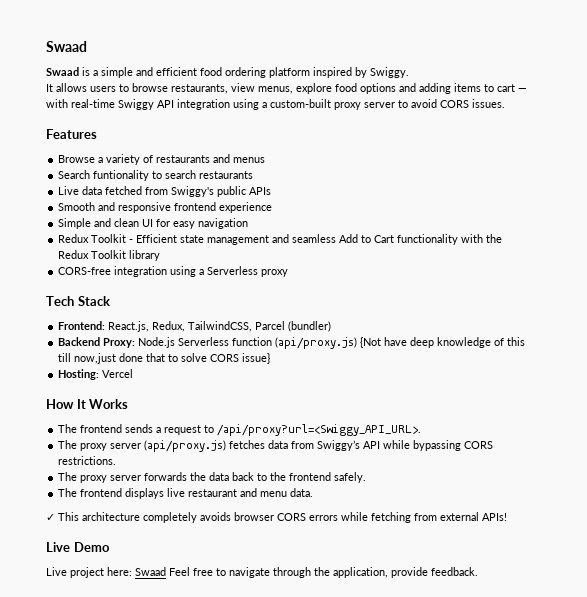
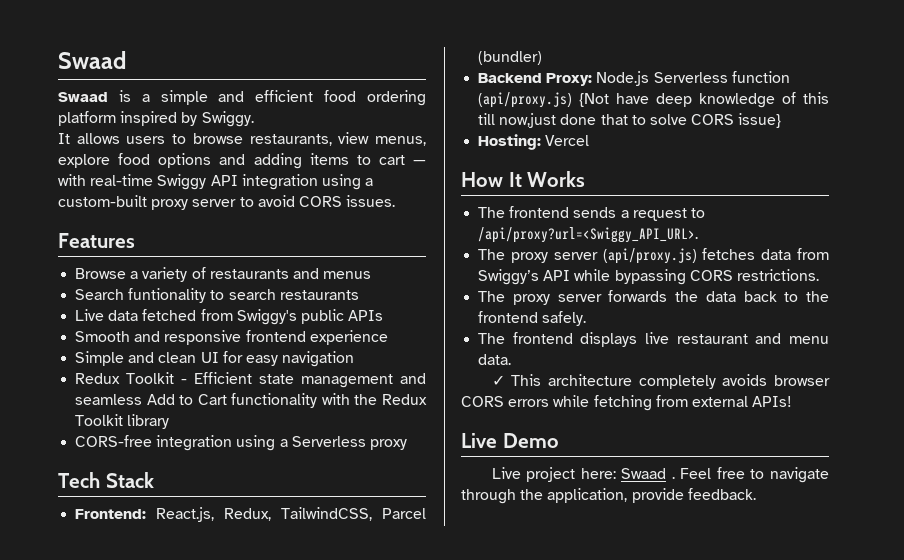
(166, 571) none -> [671,476,675,479] .

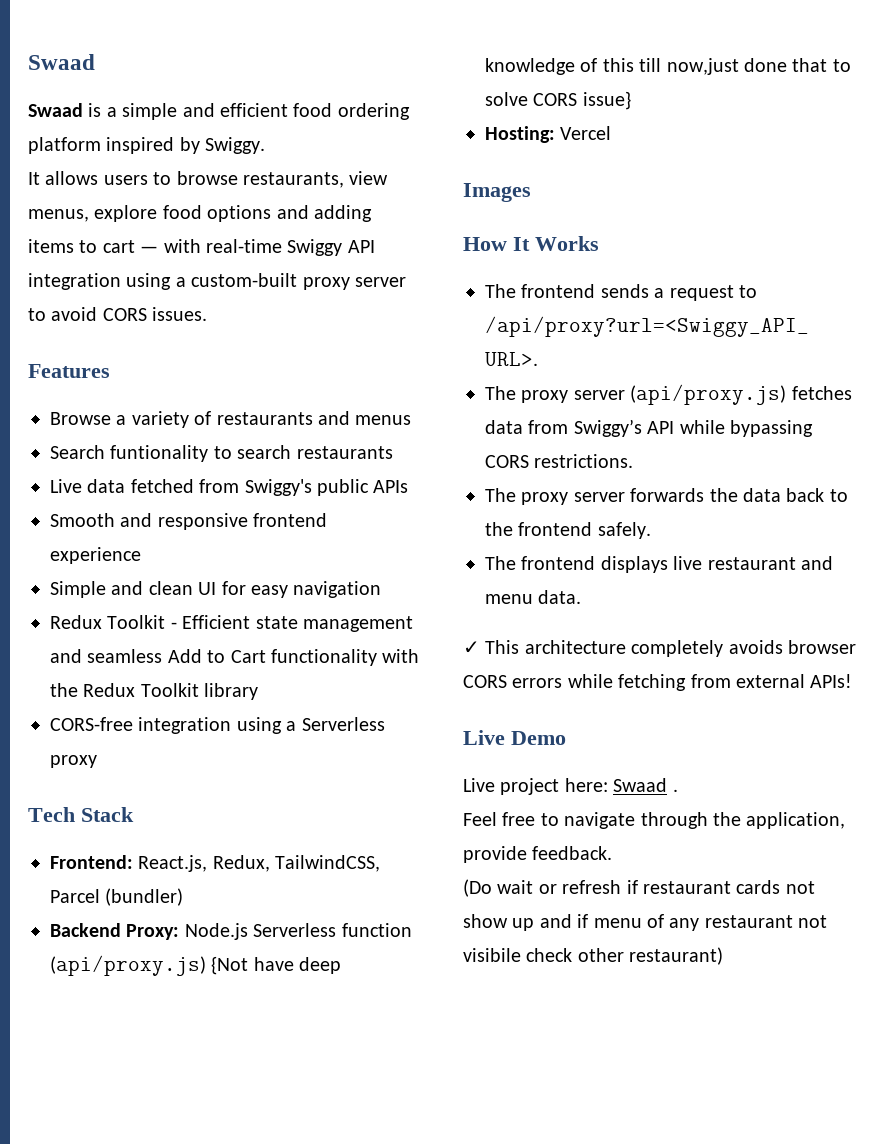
(590, 140) none -> [463,183,531,202] // Images
(675, 477) none -> (678, 790) //
(756, 494) none -> [463,879,815,897] [463,914,828,931] [463,947,724,965] // (Do wait or refresh if restaurant cards not show up and if menu of any restaurant not visibile check other restaurant)

